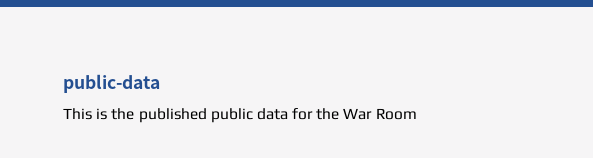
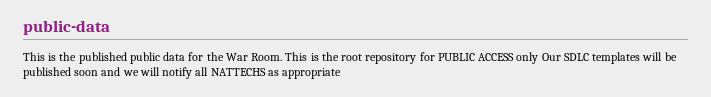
[375,108,417,120] Room -> [251,52,677,64] [23,67,342,79] Room. This is the root repository for PUBLIC ACCESS only Our SDLC templates will be published soon and we will notify all NATTECHS as appropriate

